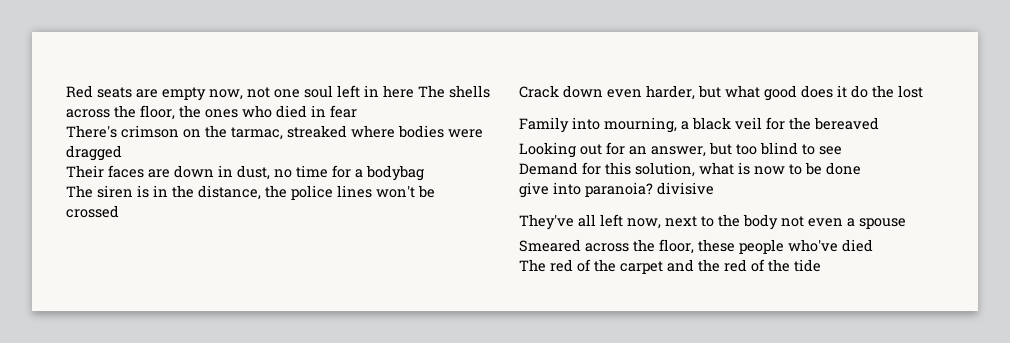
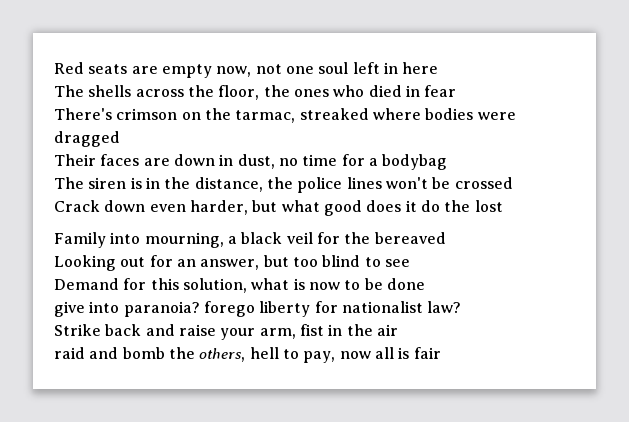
(414, 91) none -> (439, 68) //
[657,182,714,195] [519,214,906,230] [519,239,873,254] [519,259,821,274] divisive // They've all left now, next to the body not even a spouse // Smeared across the floor, these people who've died // The red of the carpet and the red of the tide -> [203,301,462,317] [54,324,398,340] [54,347,441,363] forego liberty for nationalist law? // Strike back and raise your arm, fist in the air // raid and bomb the others, hell to pay, now all is fair

